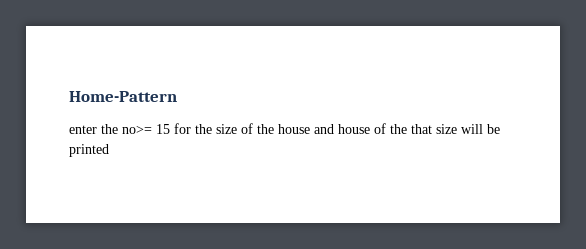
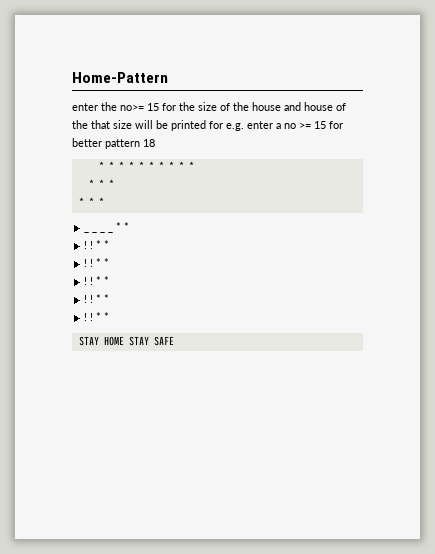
(109, 150) none -> [209,121,343,131] [72,138,155,149] [98,161,194,171] [88,179,114,189] [78,197,104,207] [84,231,114,233] [116,222,130,231] [84,240,110,249] [84,258,110,267] [84,276,110,285] [84,294,110,303] [84,312,110,321] [78,336,174,346] for e.g. enter a no >= 15 for better pattern 18 // * * * * * * * * * * // * * * // * * * // _ _ _ _ * * // ! ! * * // ! ! * * // ! ! * * // ! ! * * // ! ! * * // STAY HOME STAY SAFE

